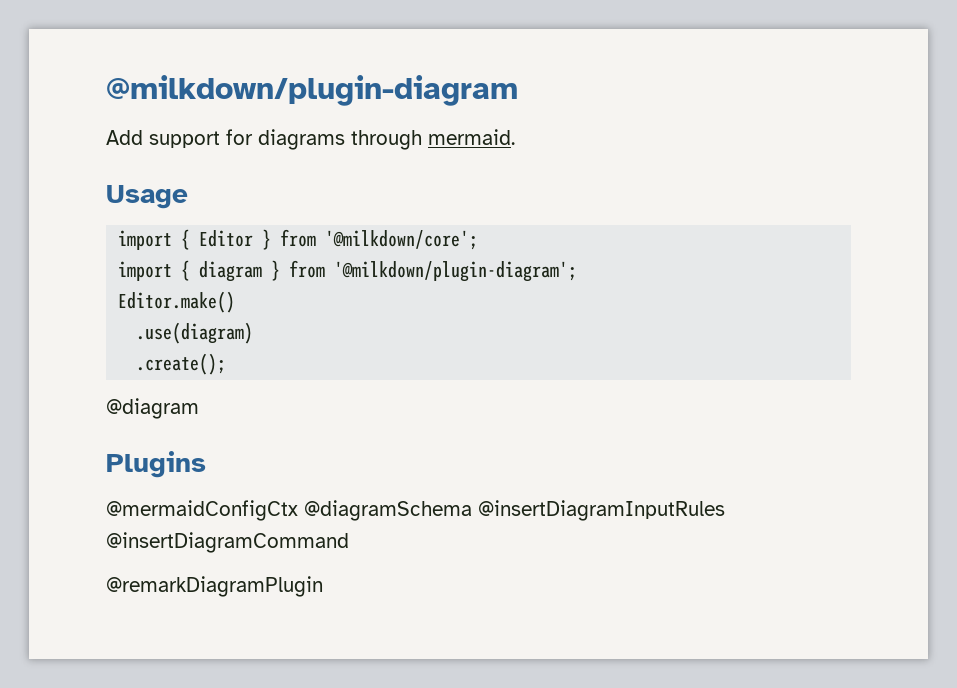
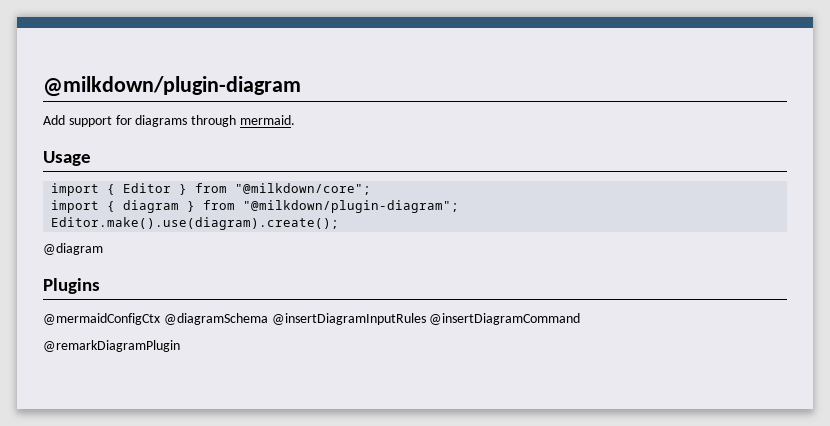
[325,230,479,250] '@milkdown/core'; -> [235,183,372,195] "@milkdown/core";
[334,261,578,282] [118,291,236,313] [136,322,254,344] [136,353,227,375] '@milkdown/plugin-diagram'; // Editor.make() // .use(diagram) // .create(); -> [243,200,460,213] [51,217,340,230] "@milkdown/plugin-diagram"; // Editor.make().use(diagram).create();

